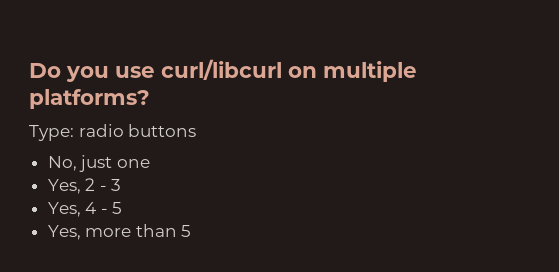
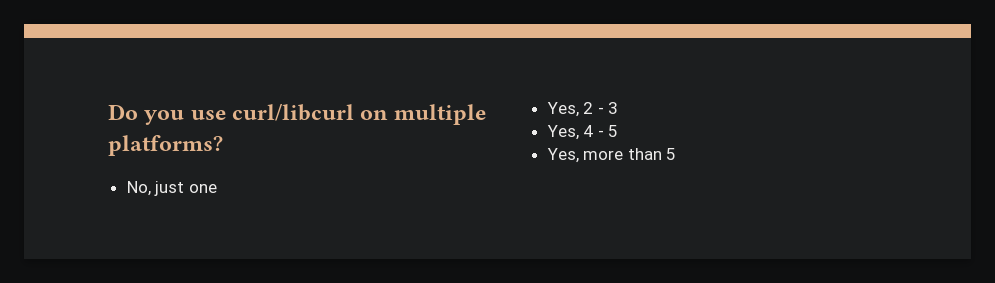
[29,124,197,141] // Type: radio buttons -> (223, 145) none

